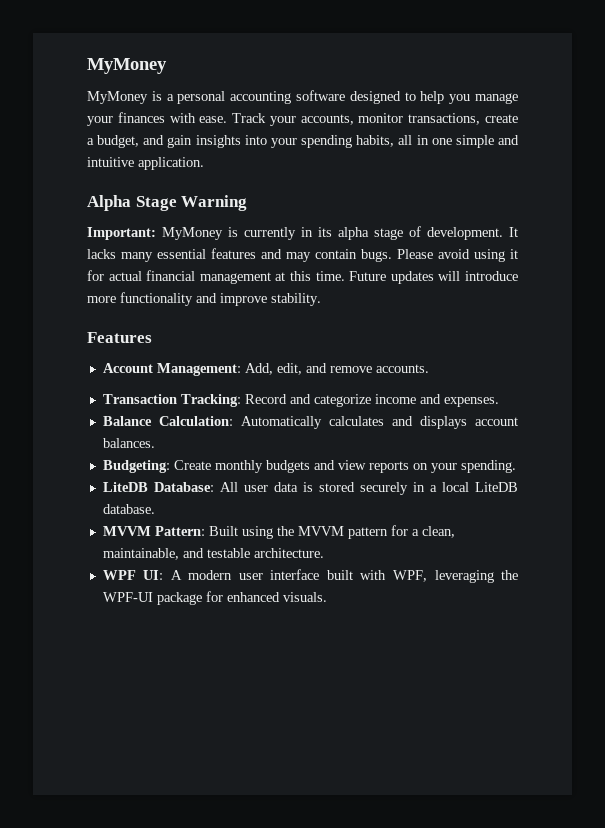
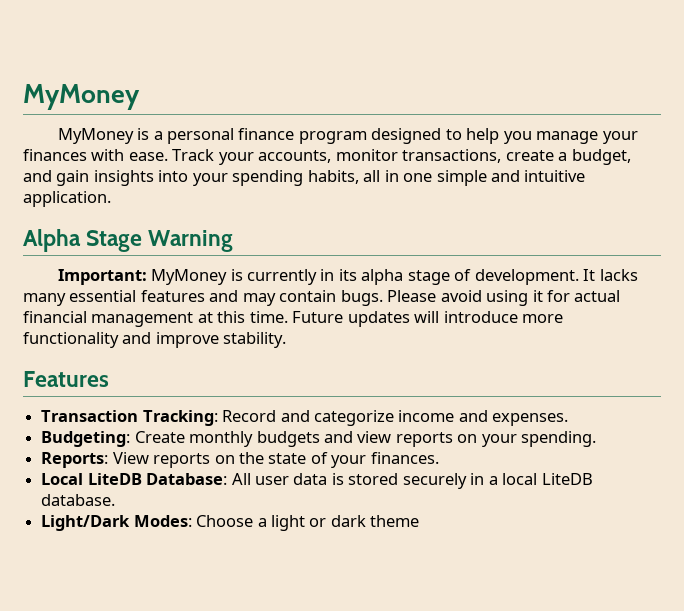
[230,90,345,104] accounting software -> [238,128,367,144] finance program
[102,363,429,376] // Account Management: Add, edit, and remove accounts. -> (109, 379) none
[102,416,518,429] [102,438,155,448] // Balance Calculation: Automatically calculates and displays account balances. -> (569, 419) none
(516, 466) none -> [41,452,439,468] [41,473,84,485] Reports: View reports on the state of your finances. // Local
[102,525,455,539] [102,548,324,560] [102,569,518,583] [102,591,327,605] MVVM Pattern: Built using the MVVM pattern for a clean, maintainable, and testable architecture. // WPF UI: A modern user interface built with WPF, leveraging the WPF-UI package for enhanced visuals. -> [41,515,420,531] Light/Dark Modes: Choose a light or dark theme

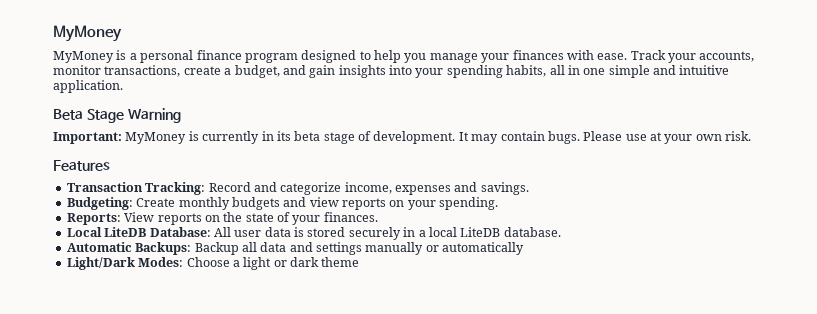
[23,229,81,252] Alpha -> [53,109,83,120] Beta
[361,269,404,285] alpha -> [294,131,321,141] beta
[599,269,638,281] [23,290,621,306] [23,311,564,327] [23,332,287,348] lacks many essential features and may contain bugs. Please avoid using it for actual financial management at this time. Future updates will introduce more functionality and improve stability. -> [471,131,752,144] may contain bugs. Please use at your own risk.
[398,410,569,426] income and expenses. -> [344,182,529,195] income, expenses and savings.
(116, 500) none -> [66,242,525,255] // Automatic Backups: Backup all data and settings manually or automatically

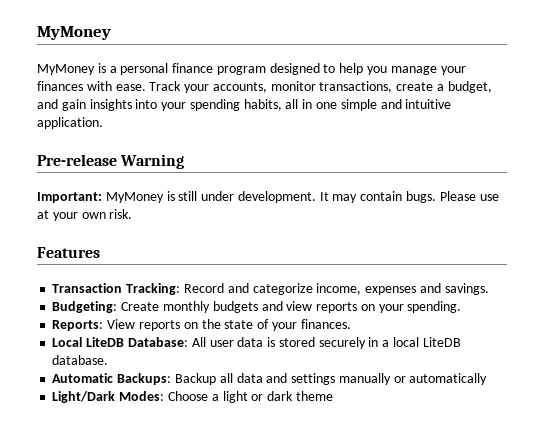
[53,109,124,123] Beta Stage -> [37,154,117,166] Pre-release
[202,131,371,144] currently in its beta stage of -> [178,191,235,201] still under

